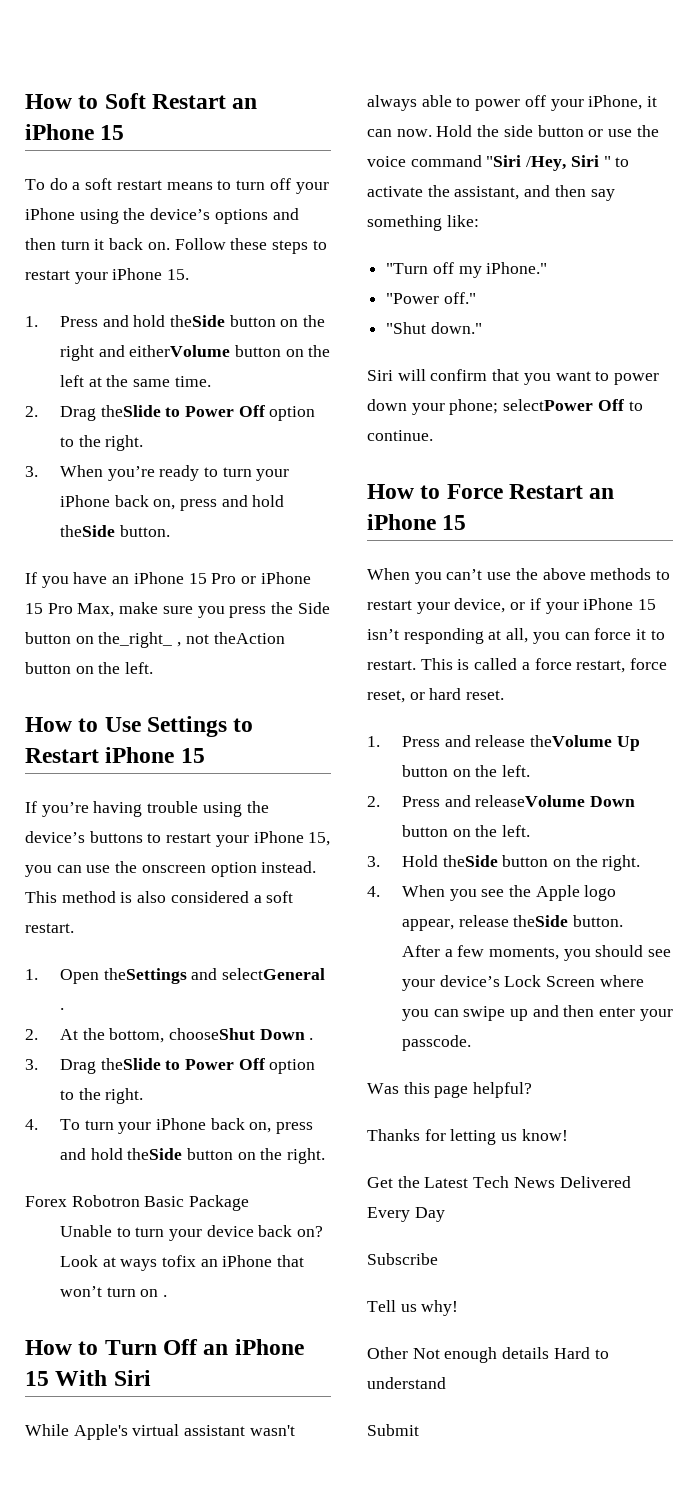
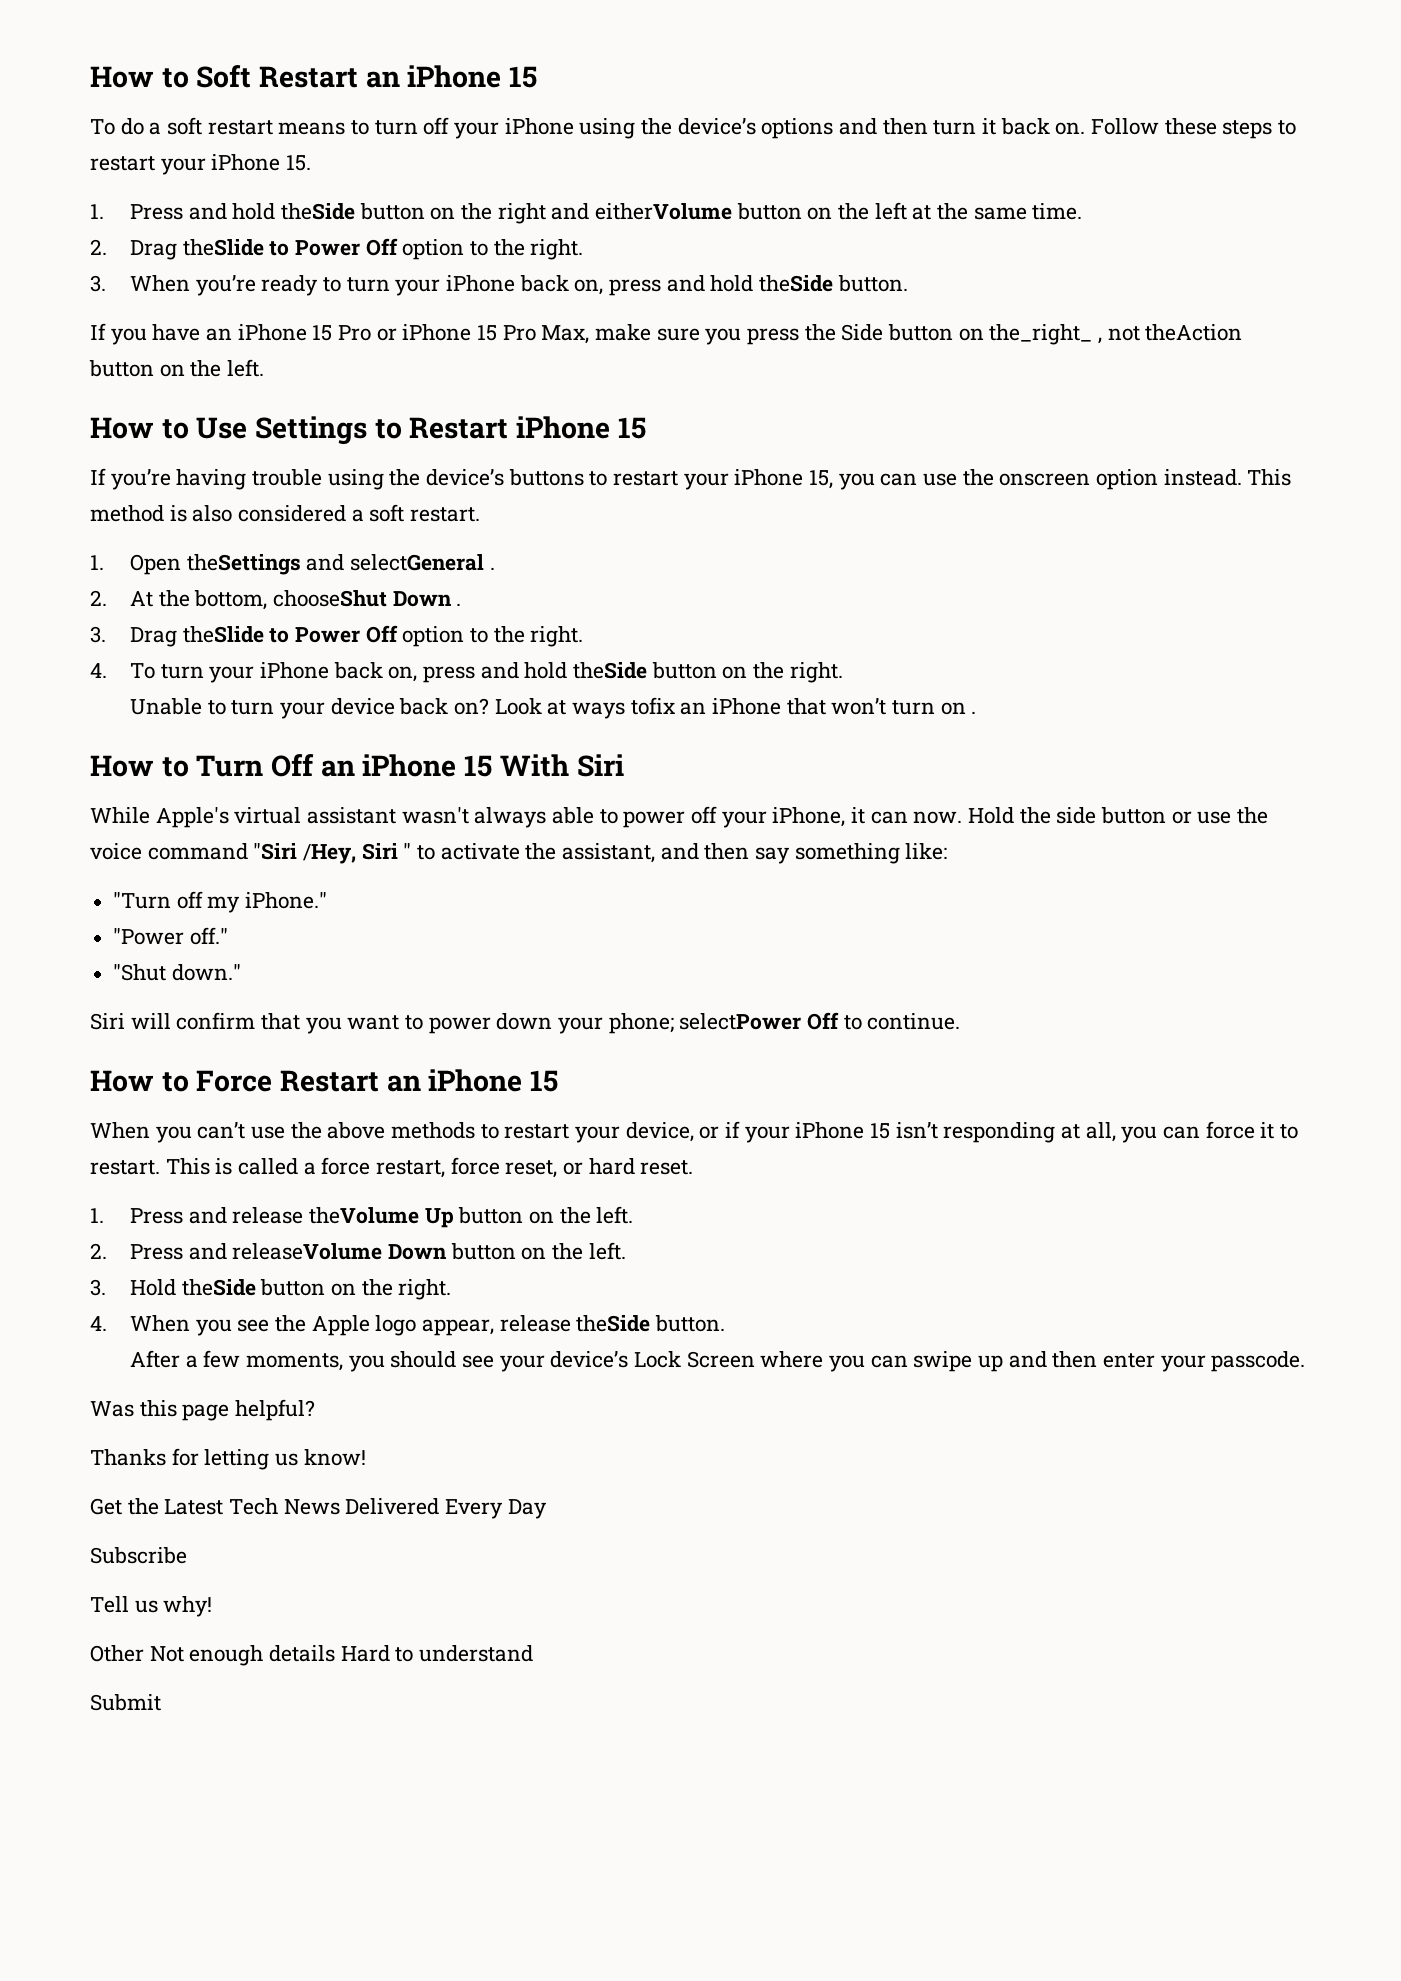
[25,1195,250,1211] // Forex Robotron Basic Package -> (843, 672) none

